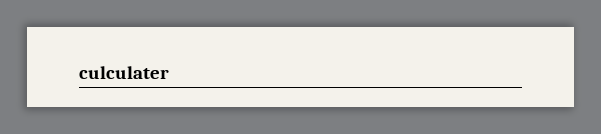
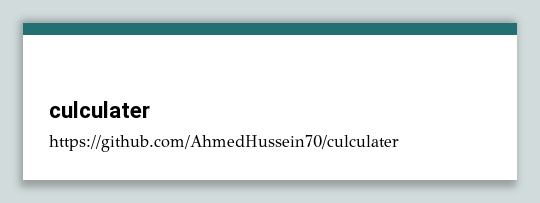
(169, 72) none -> [49,135,399,152] // https://github.com/AhmedHussein70/culculater

